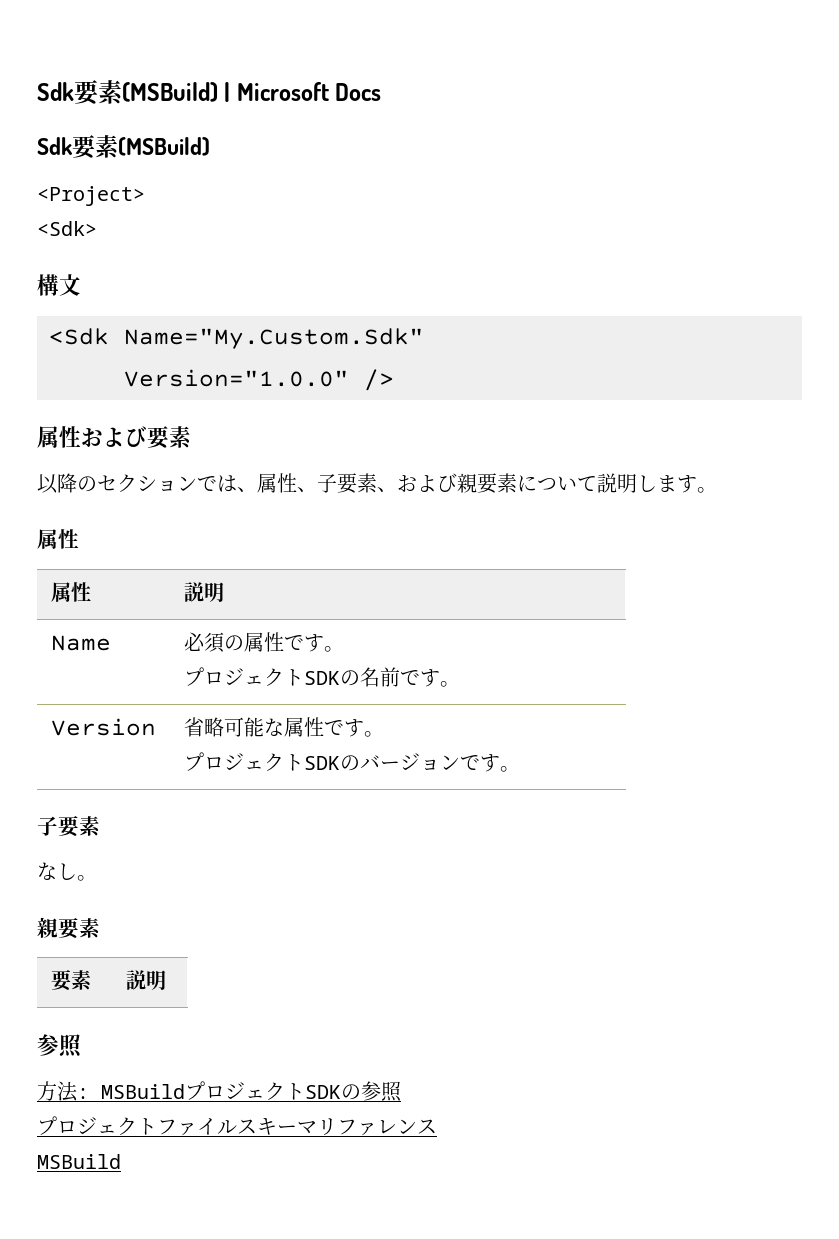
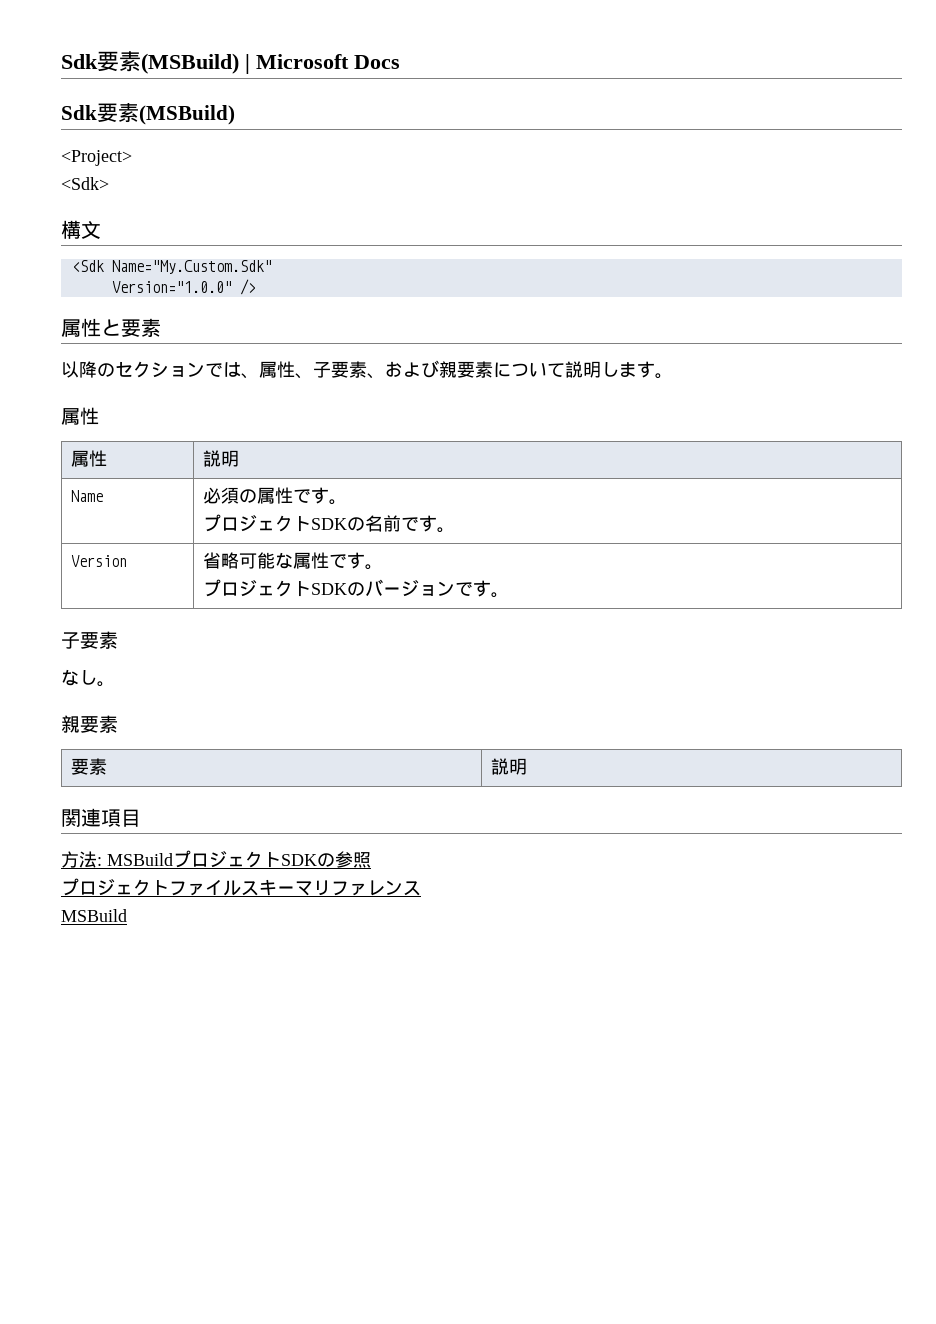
[81,426,147,447] および -> [101,319,121,336] と
[37,1034,82,1058] 参照 -> [61,808,141,827] 関連項目

